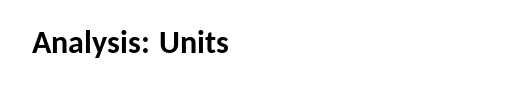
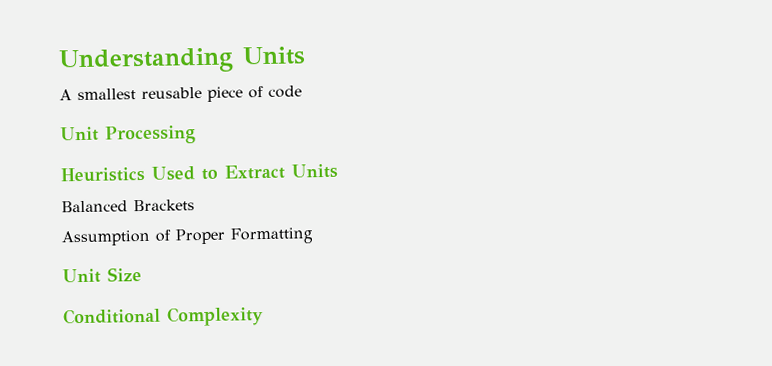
[32,30,229,58] Analysis: Units -> [58,46,306,75] [59,85,302,102] [60,125,196,145] [60,163,338,183] [61,199,195,213] [61,227,313,247] [62,267,142,284] [63,306,264,327] Understanding Units // A smallest reusable piece of code // Unit Processing // Heuristics Used to Extract Units // Balanced Brackets // Assumption of Proper Formatting // Unit Size // Conditional Complexity

